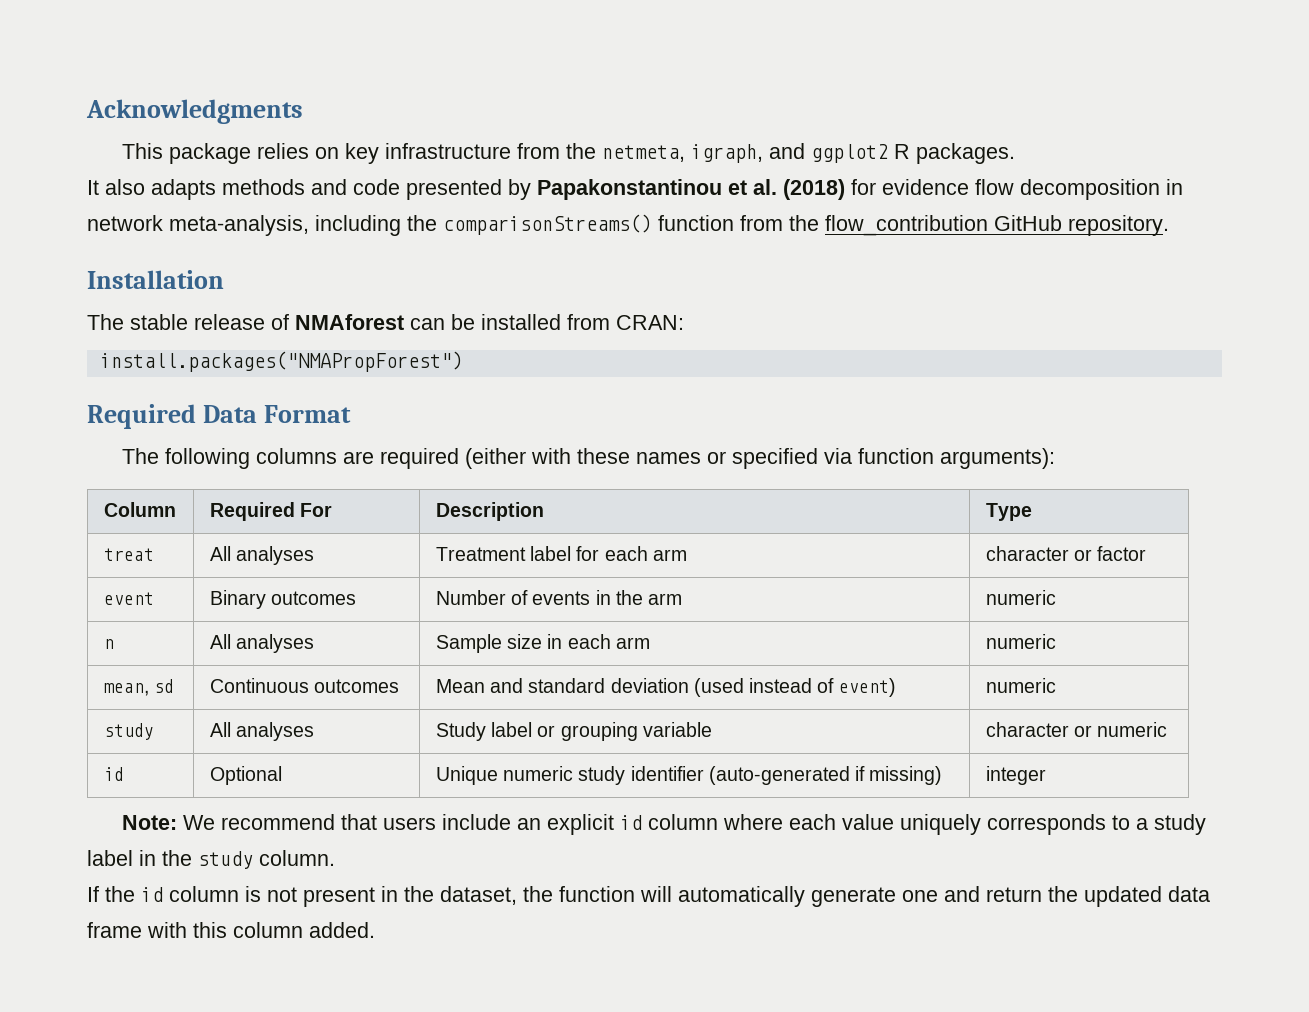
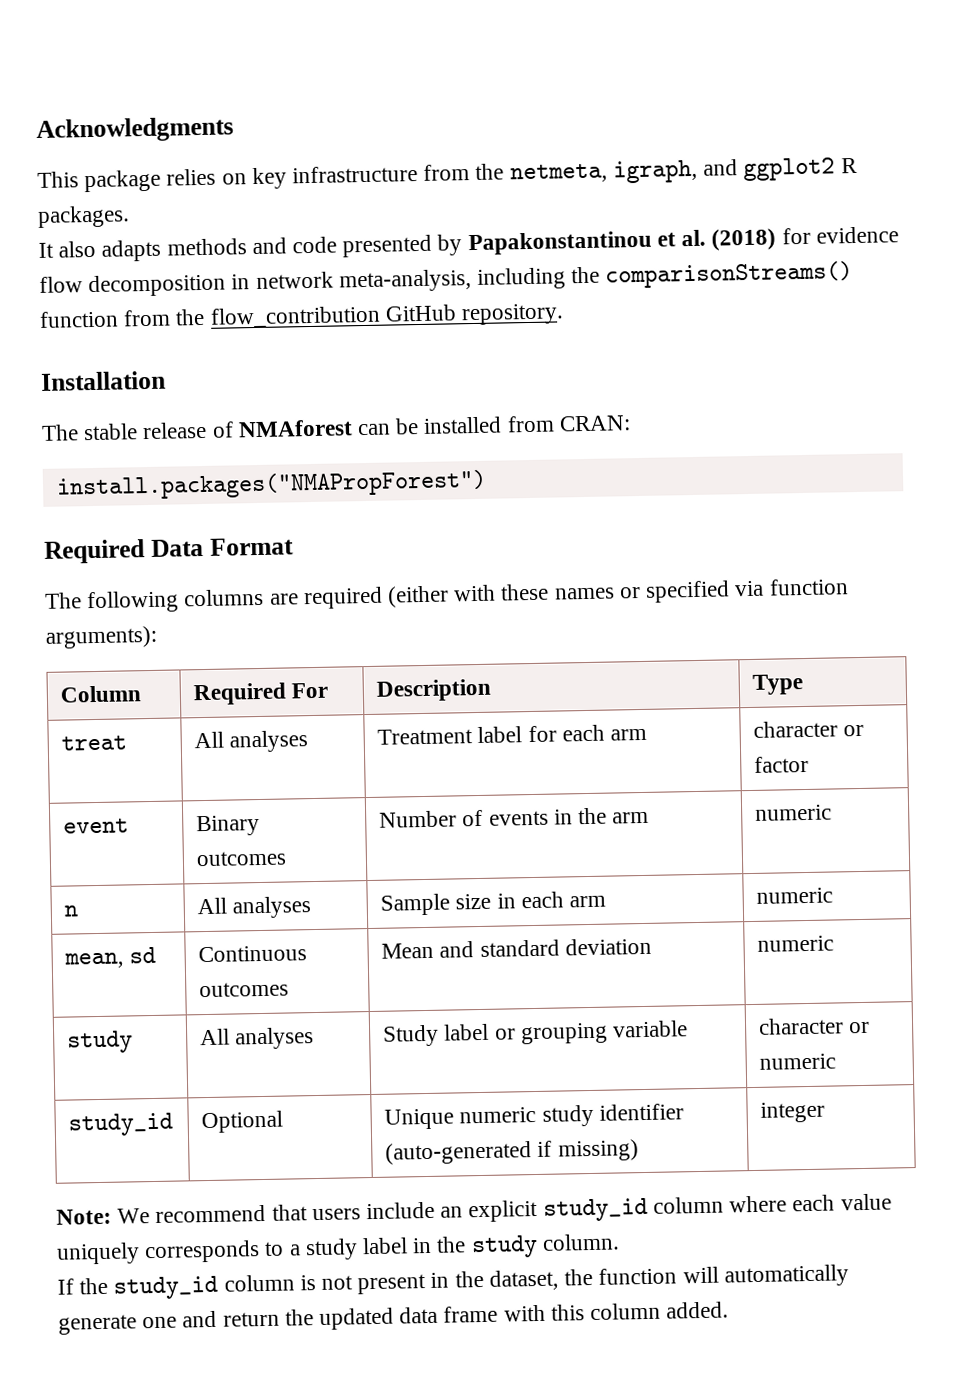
[693,678,896,697] (used instead of event) -> (652, 946) none
[103,767,124,781] id -> [68,1112,174,1137] study_id
[619,815,642,830] id -> [542,1197,648,1222] study_id
[141,887,163,902] id -> [113,1275,219,1300] study_id

